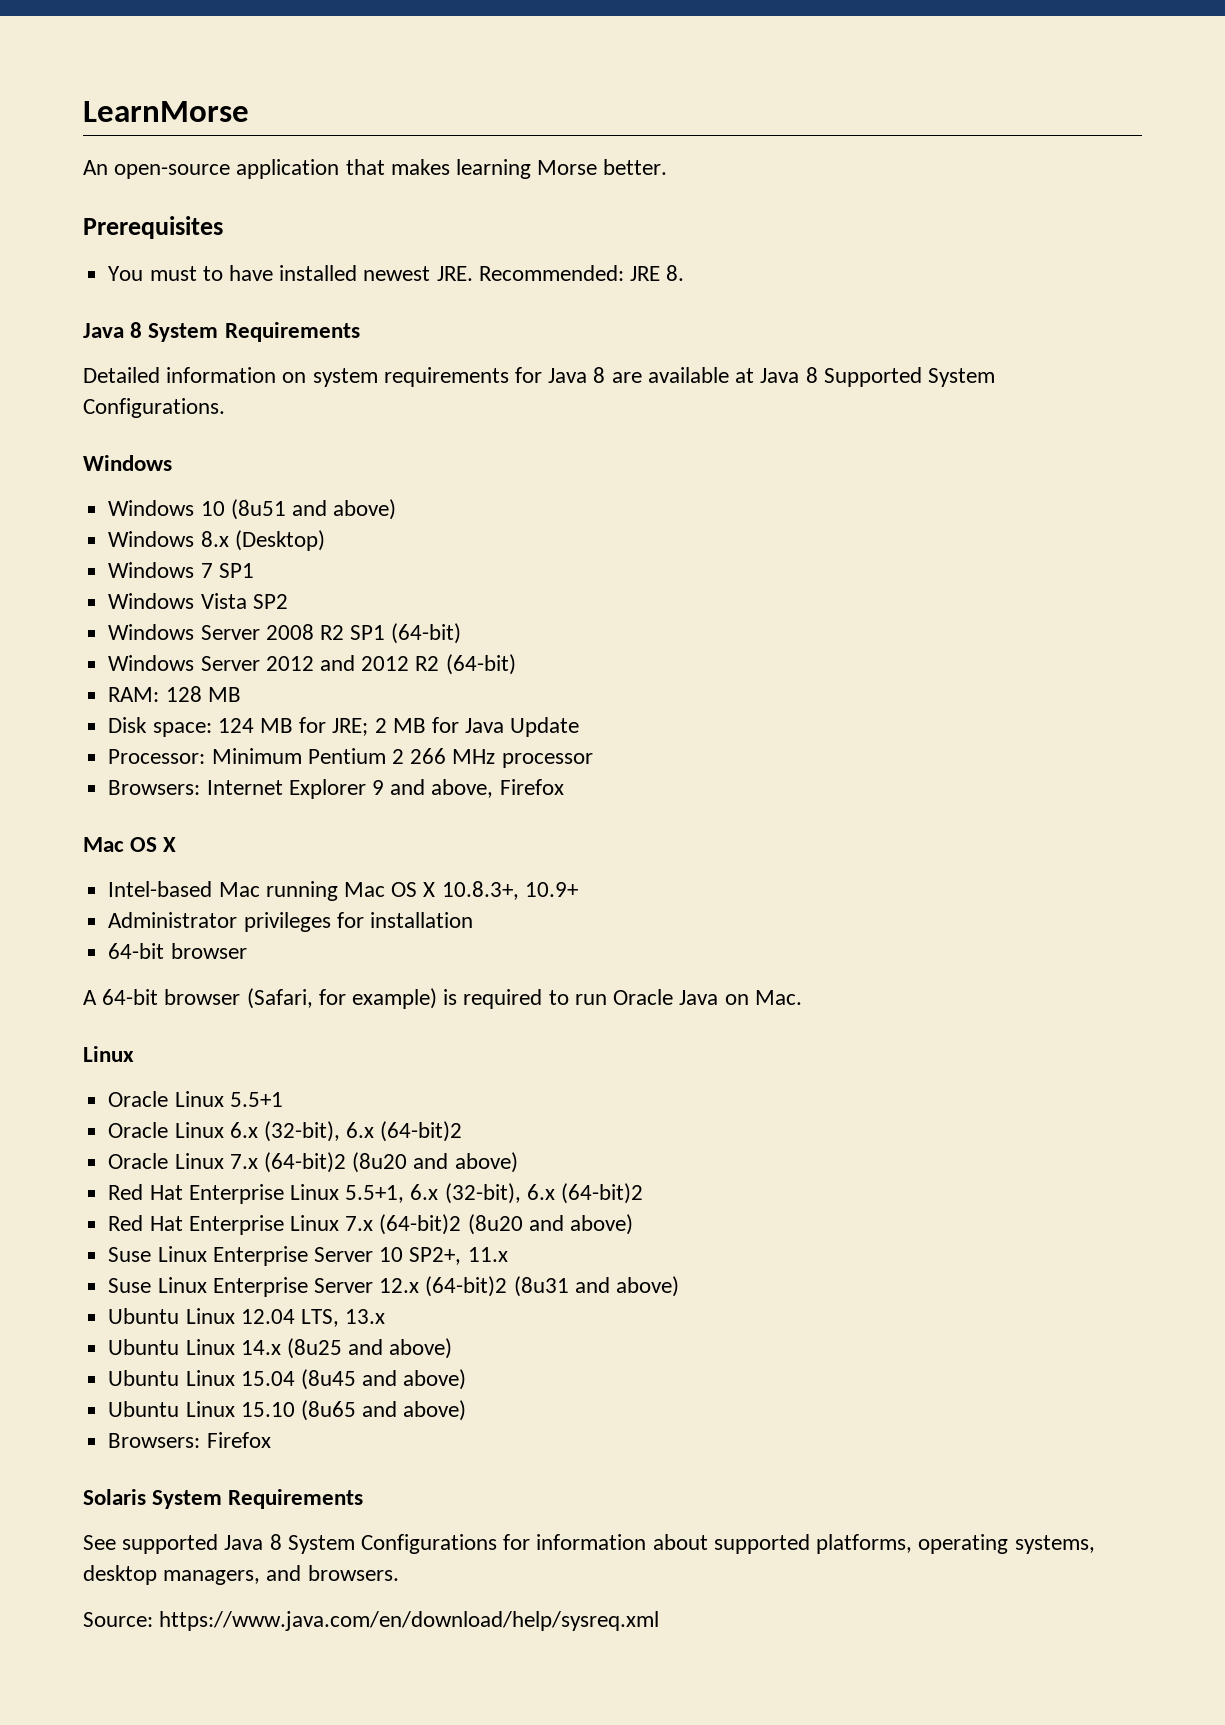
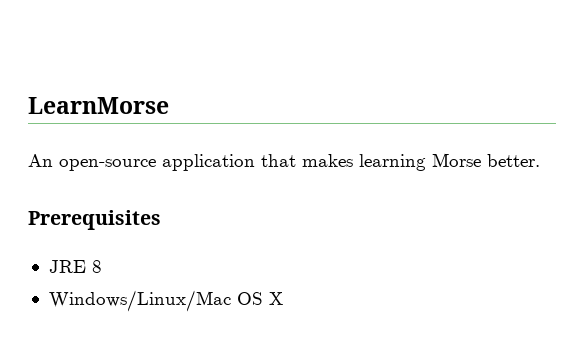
[108,265,685,281] [83,322,360,342] [83,367,995,387] [83,398,225,418] [83,455,172,471] [108,499,397,520] [108,530,325,551] [108,562,254,578] [108,593,288,609] [108,623,462,644] [108,654,516,675] [108,686,241,702] [108,717,580,737] [108,748,593,768] [108,779,564,799] [83,837,177,852] [108,881,578,901] [108,912,473,932] [108,943,247,959] [83,988,802,1009] [83,1046,134,1062] [108,1091,283,1107] [108,1121,463,1142] [108,1152,518,1173] [108,1183,643,1204] [108,1214,633,1235] [108,1246,508,1266] [108,1276,679,1297] [108,1308,386,1327] [108,1338,453,1359] [108,1369,467,1390] [108,1400,467,1421] [108,1432,271,1448] [83,1489,364,1509] [83,1534,1095,1554] [83,1565,399,1585] [83,1611,660,1631] You must to have installed newest JRE. Recommended: JRE 8. // Java 8 System Requirements // Detailed information on system requirements for Java 8 are available at Java 8 Supported System Configurations. // Windows // Windows 10 (8u51 and above) // Windows 8.x (Desktop) // Windows 7 SP1 // Windows Vista SP2 // Windows Server 2008 R2 SP1 (64-bit) // Windows Server 2012 and 2012 R2 (64-bit) // RAM: 128 MB // Disk space: 124 MB for JRE; 2 MB for Java Update // Processor: Minimum Pentium 2 266 MHz processor // Browsers: Internet Explorer 9 and above, Firefox // Mac OS X // Intel-based Mac running Mac OS X 10.8.3+, 10.9+ // Administrator privileges for installation // 64-bit browser // A 64-bit browser (Safari, for example) is required to run Oracle Java on Mac. // Linux // Oracle Linux 5.5+1 // Oracle Linux 6.x (32-bit), 6.x (64-bit)2 // Oracle Linux 7.x (64-bit)2 (8u20 and above) // Red Hat Enterprise Linux 5.5+1, 6.x (32-bit), 6.x (64-bit)2 // Red Hat Enterprise Linux 7.x (64-bit)2 (8u20 and above) // Suse Linux Enterprise Server 10 SP2+, 11.x // Suse Linux Enterprise Server 12.x (64-bit)2 (8u31 and above) // Ubuntu Linux 12.04 LTS, 13.x // Ubuntu Linux 14.x (8u25 and above) // Ubuntu Linux 15.04 (8u45 and above) // Ubuntu Linux 15.10 (8u65 and above) // Browsers: Firefox // Solaris System Requirements // See supported Java 8 System Configurations for information about supported platforms, operating systems, desktop managers, and browsers. // Source: https://www.java.com/en/download/help/sysreq.xml -> [48,260,102,273] [48,290,283,312] JRE 8 // Windows/Linux/Mac OS X

